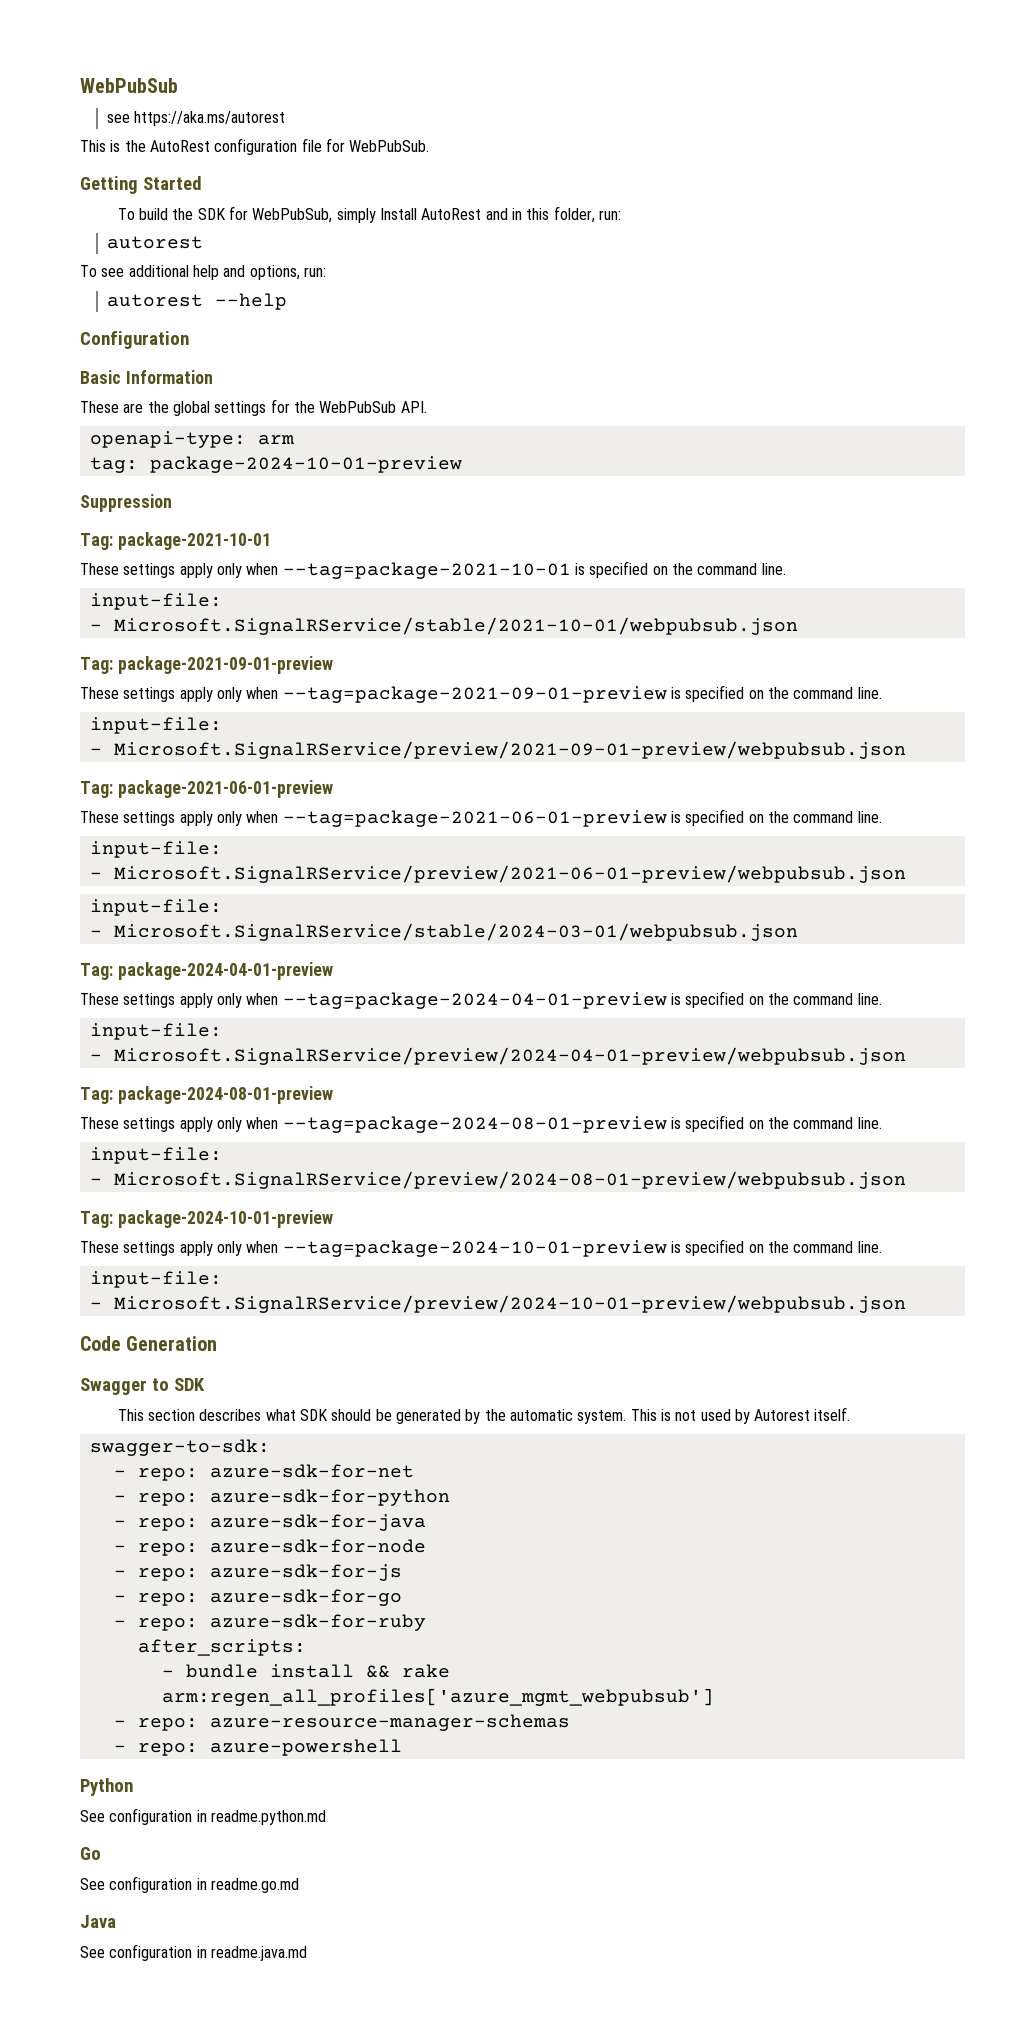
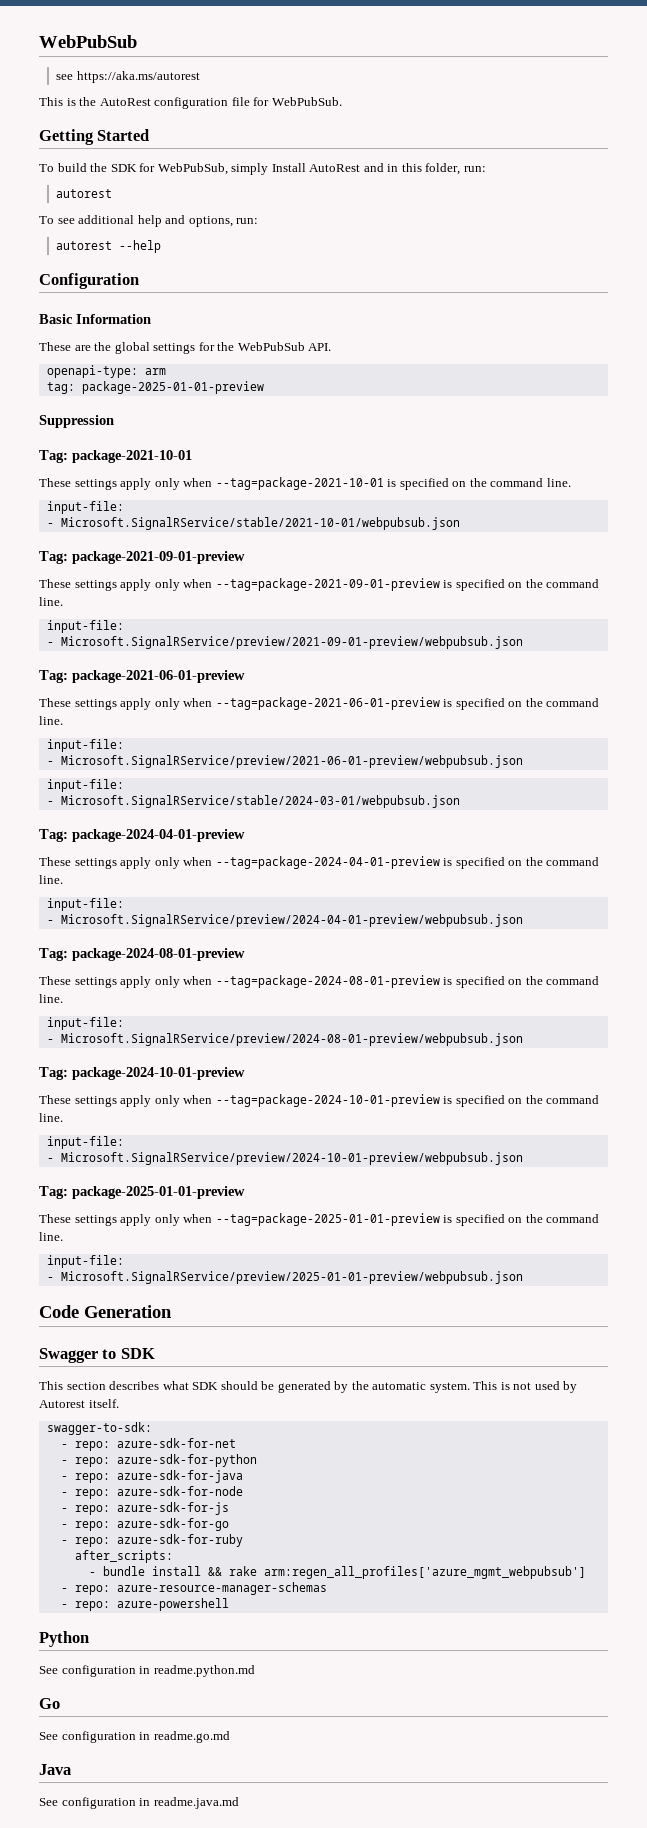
[149,456,462,473] package-2024-10-01-preview -> [81,381,264,394] package-2025-01-01-preview
(906, 1304) none -> [39,1186,245,1199] [39,1213,600,1226] [39,1232,63,1241] [46,1255,124,1268] [46,1271,523,1284] // Tag: package-2025-01-01-preview // These settings apply only when --tag=package-2025-01-01-preview is specified on the command line. // input-file: // - Microsoft.SignalRService/preview/2025-01-01-preview/webpubsub.json

